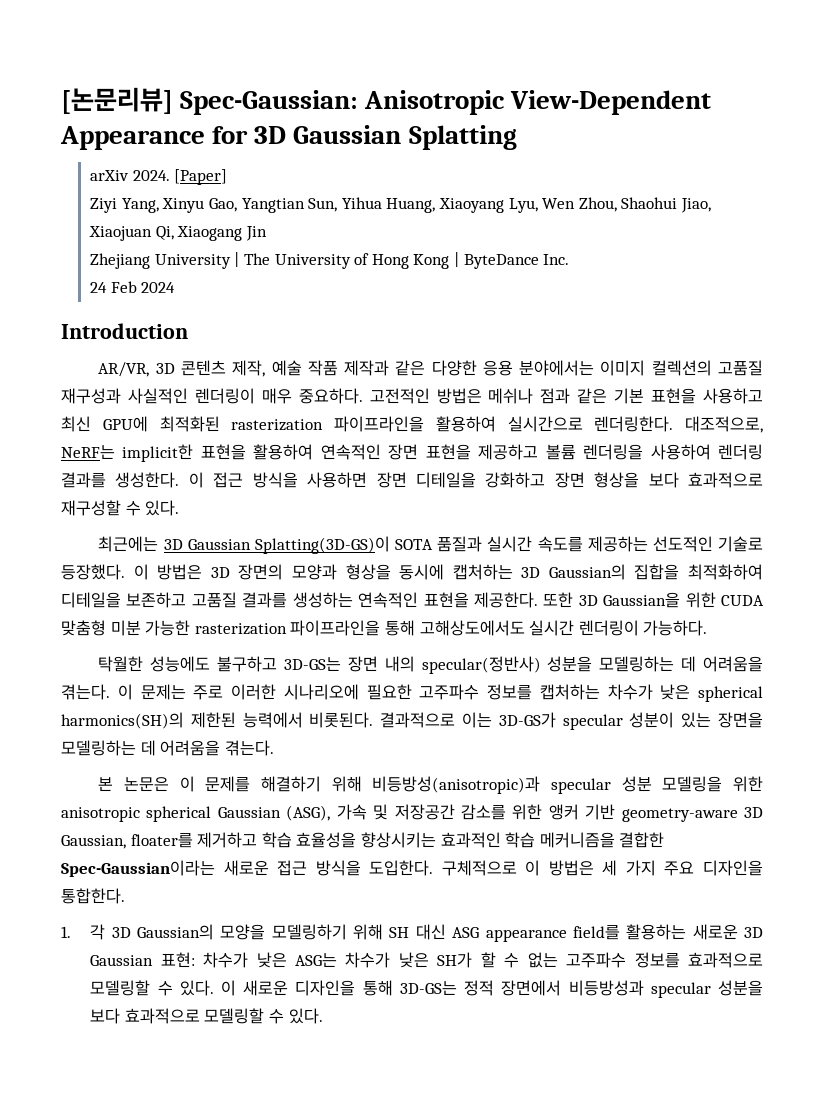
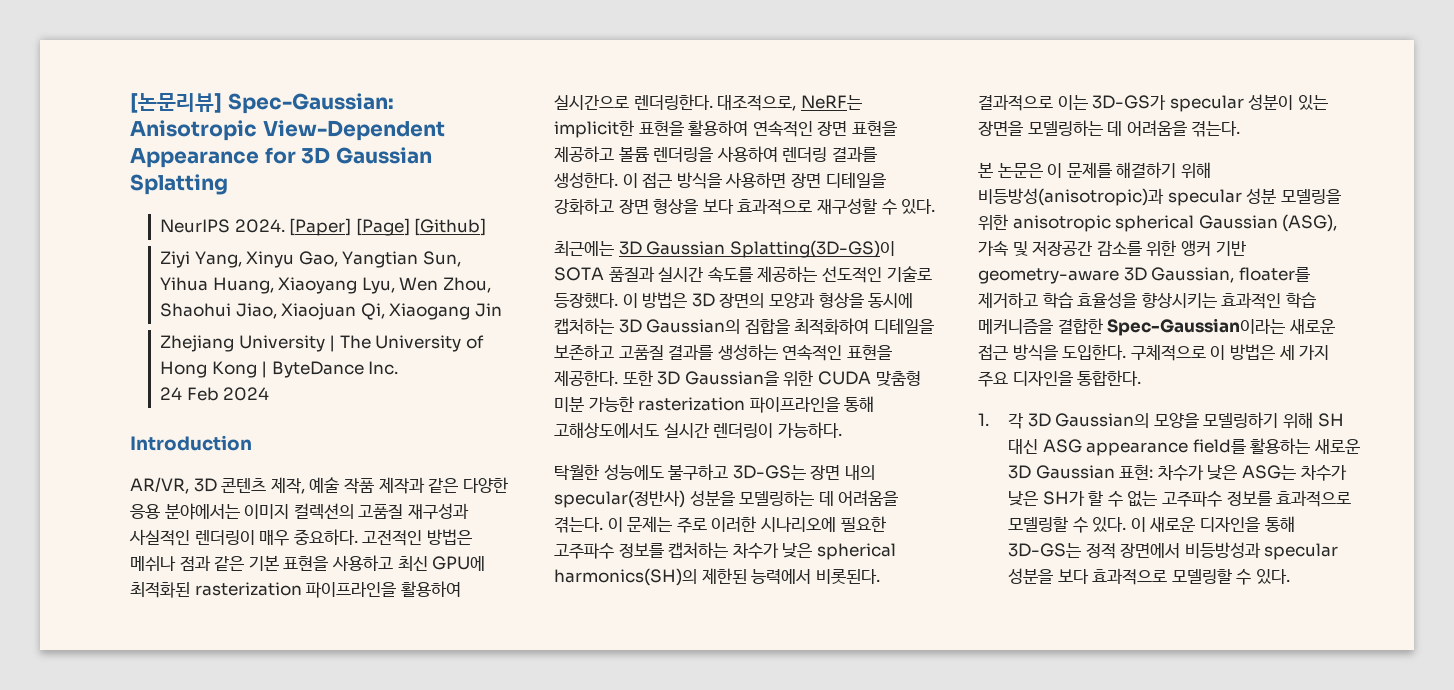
[90,170,130,181] arXiv -> [160,219,231,233] NeurIPS
(228, 177) none -> [355,218,487,236] [Page] [Github]

